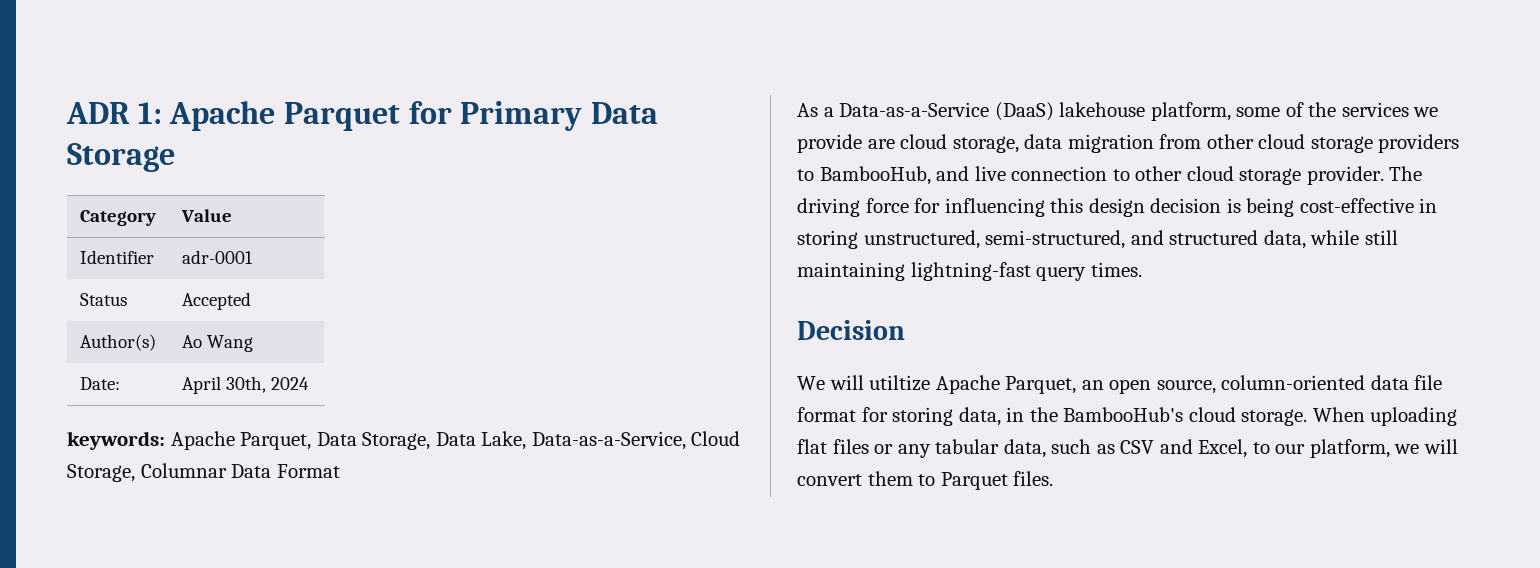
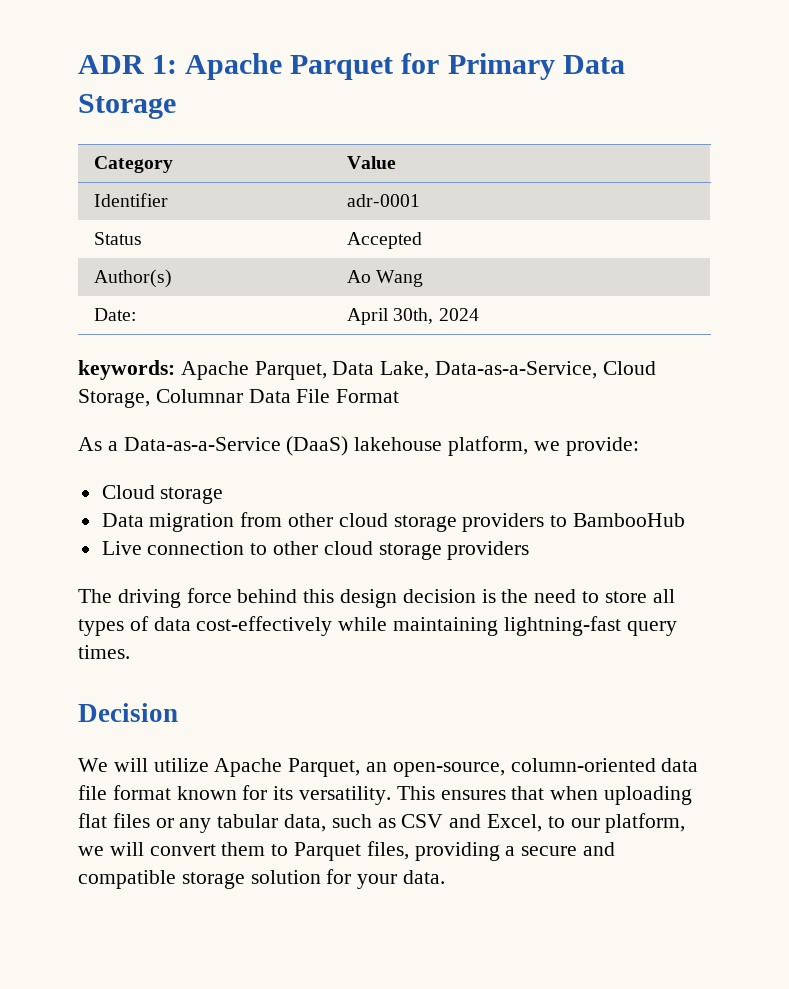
[362,432,476,450] Storage, Data -> (375, 368) none
(272, 471) none -> [296,389,331,403] File
[1236,102,1439,117] [797,134,1063,153] some of the services we provide are cloud storage, data -> [533,437,639,456] [101,485,224,504] [101,513,144,527] we provide: // Cloud storage // Data
[819,166,1006,185] BambooHub, and live -> [573,513,686,527] [101,541,142,555] BambooHub // Live
[1306,166,1384,185] provider. -> [447,541,530,560] providers //
[914,198,1045,217] for influencing -> [237,589,298,603] behind
[1246,198,1438,217] [797,230,1398,249] being cost-effective in storing unstructured, semi-structured, and structured data, while still -> [501,589,675,603] [78,616,388,636] the need to store all types of data cost-effectively while
[869,375,931,391] utiltize -> [153,758,209,772] utilize
[1109,379,1216,394] open source, -> [392,762,505,777] open-source,
[861,407,1365,426] for storing data, in the BambooHub's cloud storage. When -> [176,785,599,805] known for its versatility. This ensures that when
[1013,471,1054,486] files. -> [366,841,616,861] [78,869,446,889] files, providing a secure and compatible storage solution for your data.

